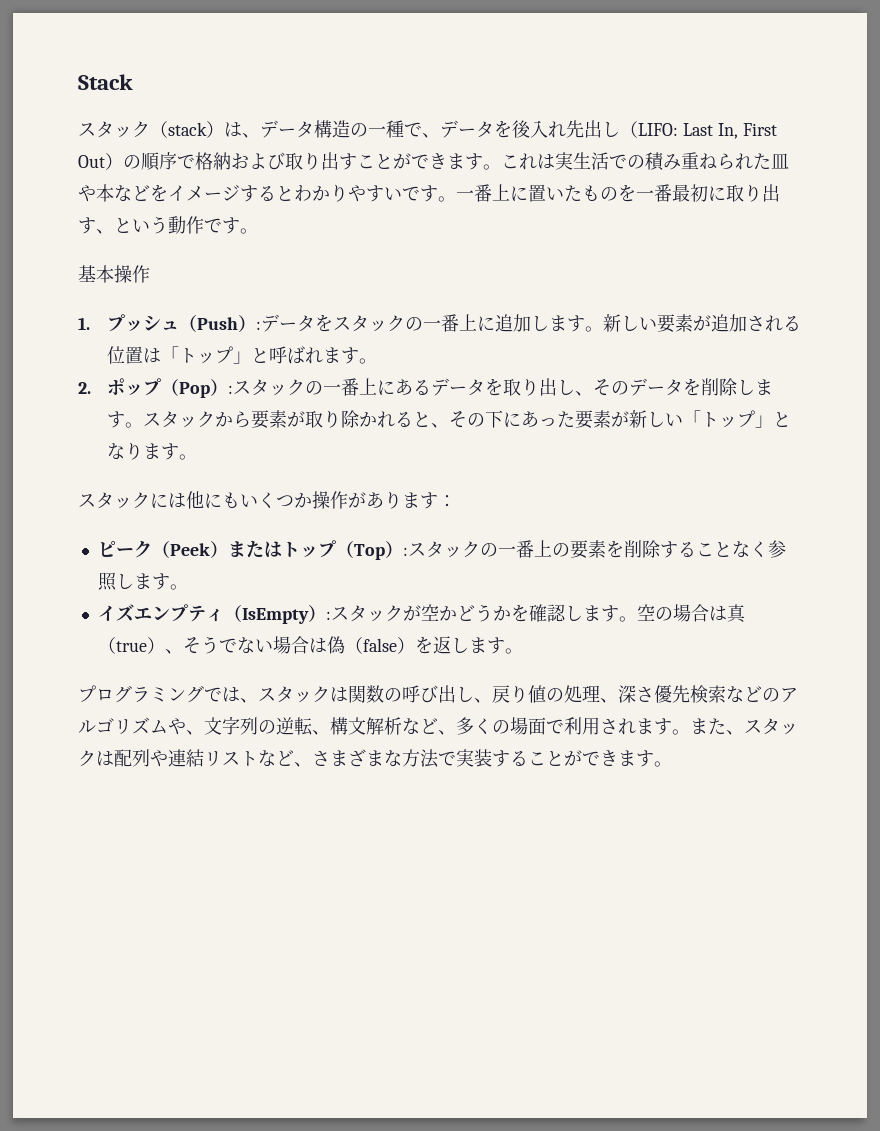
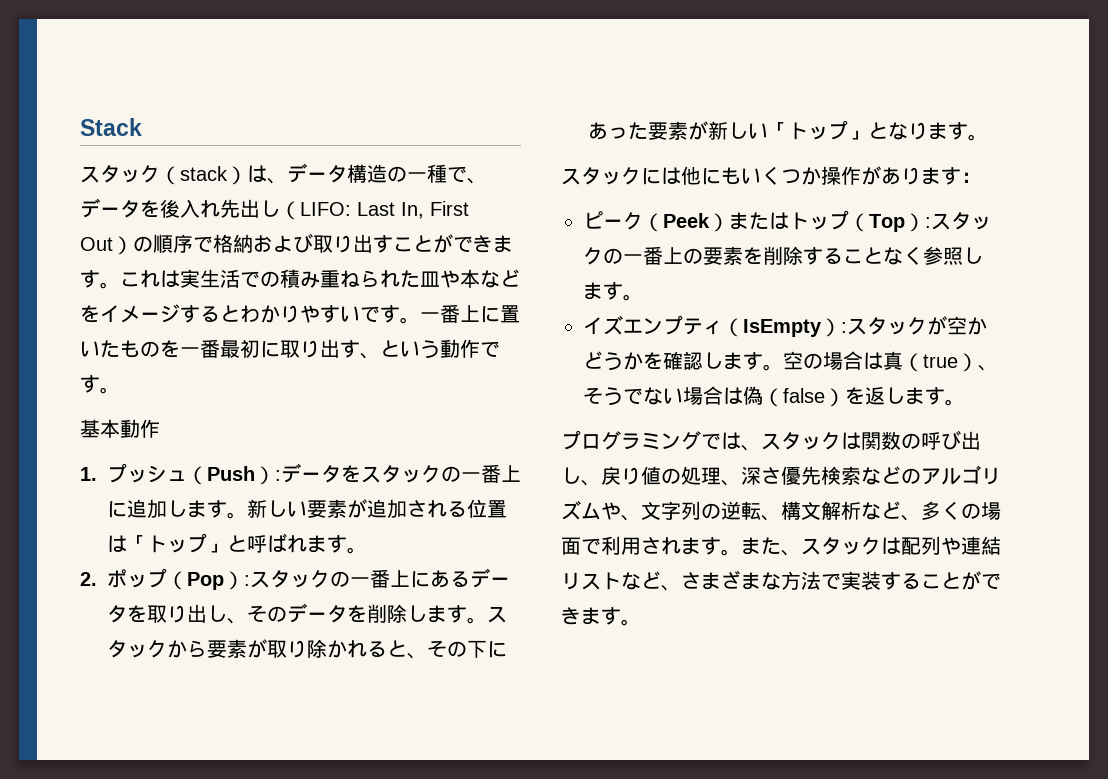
[114,265,132,283] 操 -> [120,419,140,438] 動

